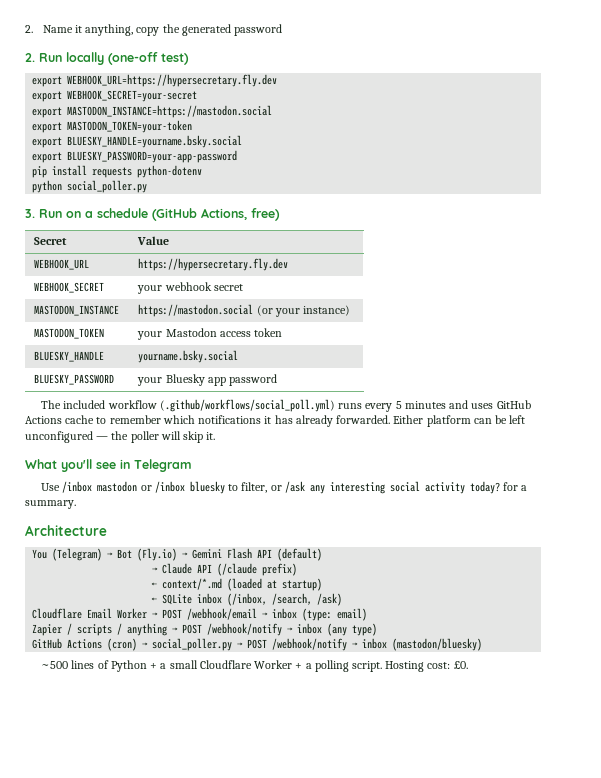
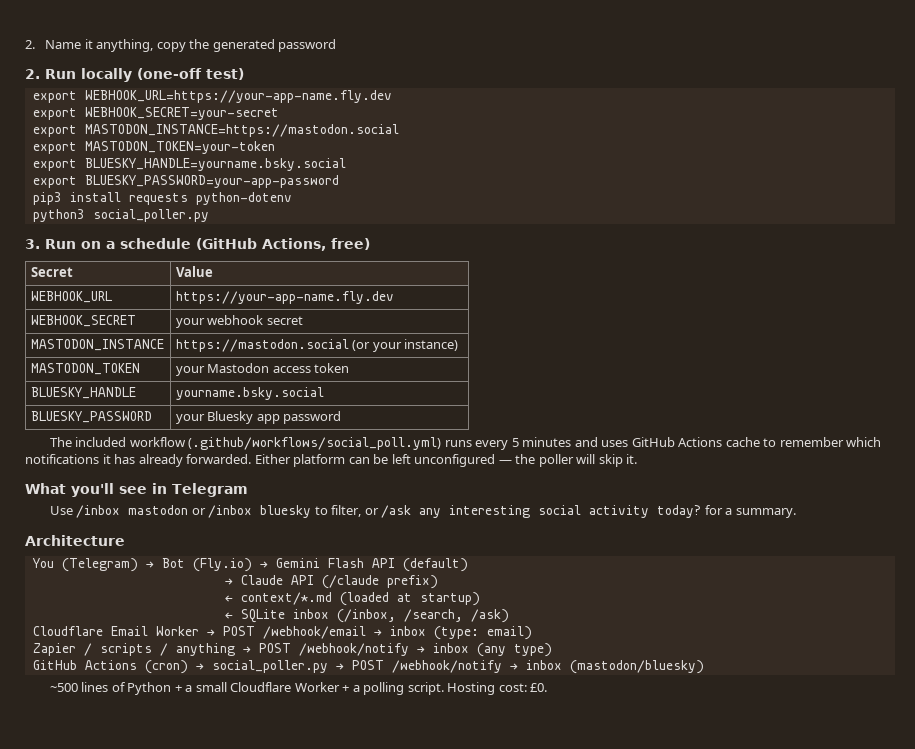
[67,74,278,87] WEBHOOK_URL=https://hypersecretary.fly.dev -> [84,90,392,103] WEBHOOK_URL=https://your-app-name.fly.dev
[32,166,48,178] pip -> [32,192,62,205] pip3
[32,180,63,193] python -> [32,209,85,222] python3
[138,258,289,271] https://hypersecretary.fly.dev -> [175,291,394,304] https://your-app-name.fly.dev

